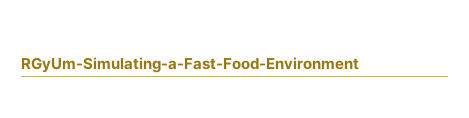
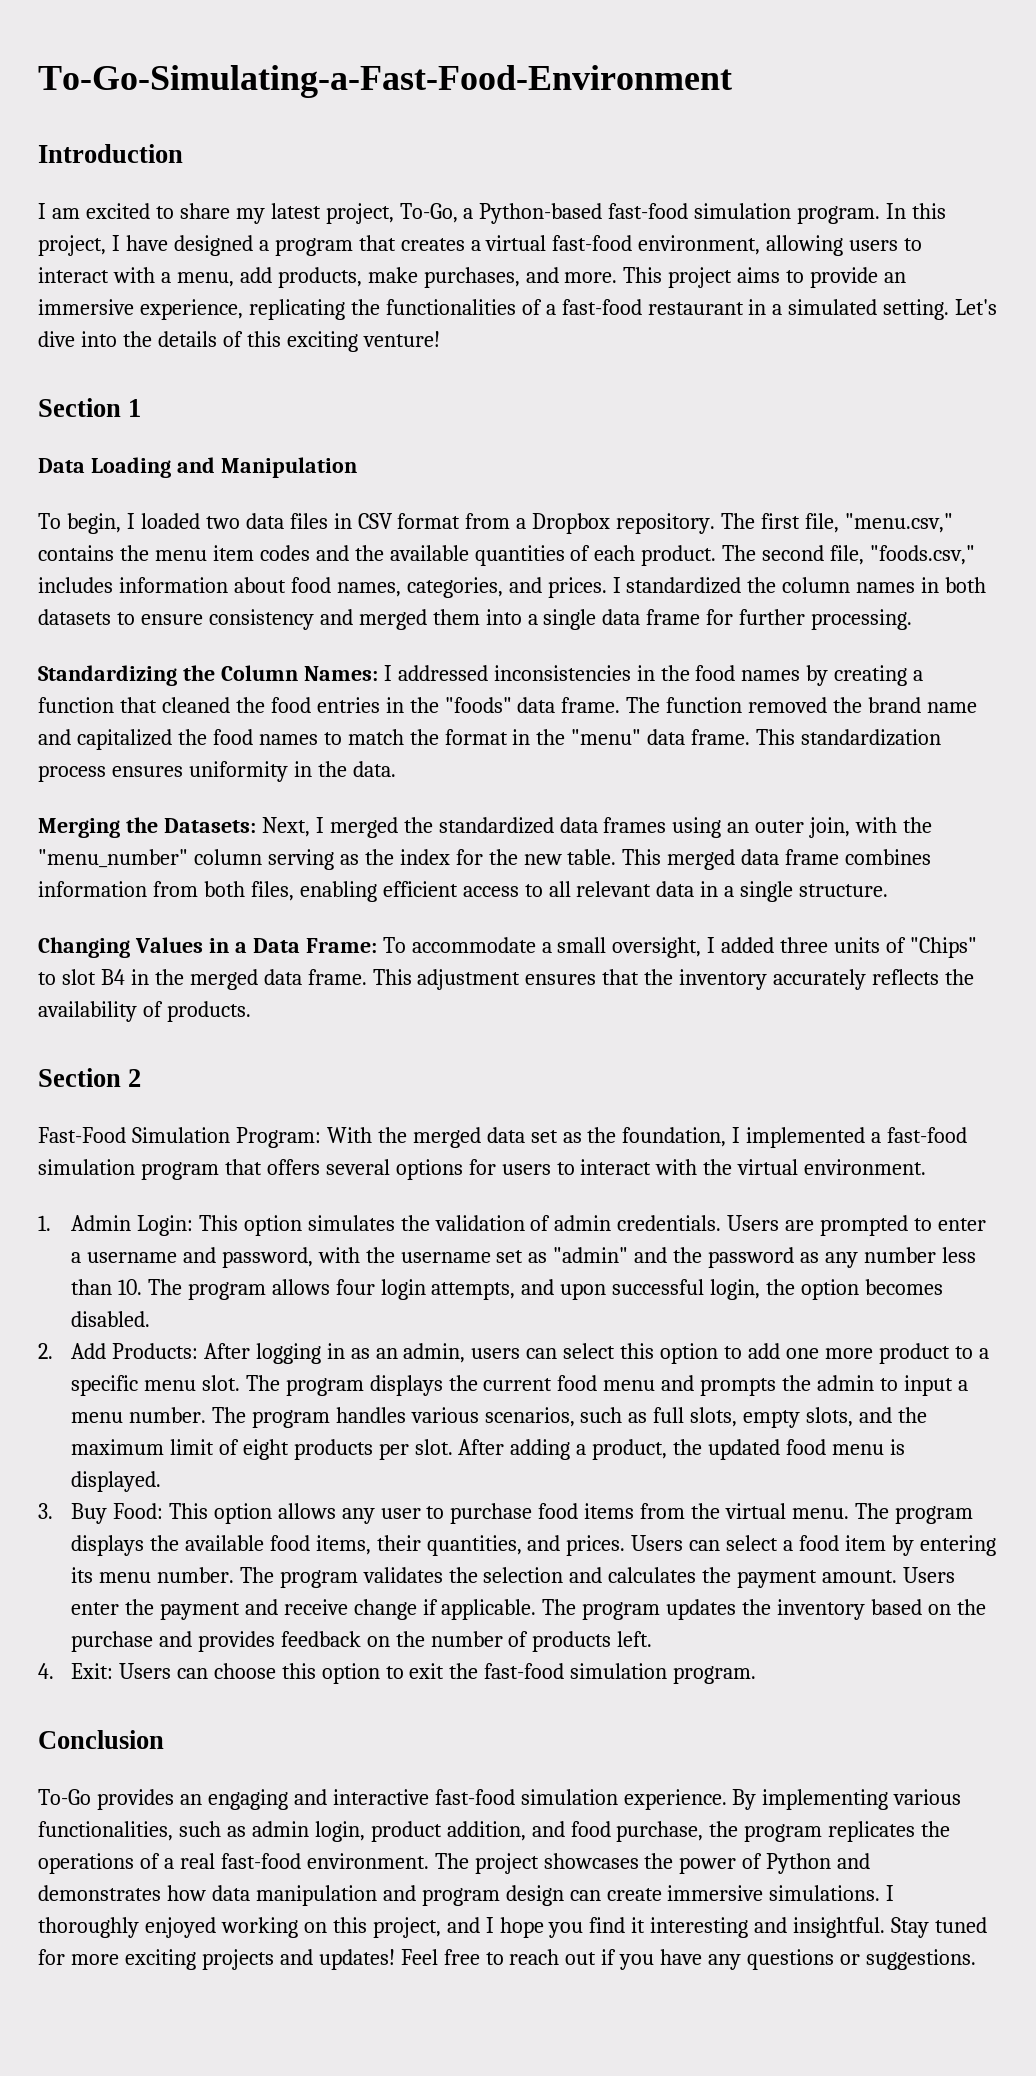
[21,57,359,73] RGyUm-Simulating-a-Fast-Food-Environment -> [38,65,732,98] [38,144,183,163] [38,203,947,224] [38,235,923,256] [38,267,907,288] [38,299,998,320] [38,331,440,352] [38,398,142,417] [38,457,357,478] [38,513,953,534] [38,545,976,566] [38,577,987,598] [38,609,913,630] [38,665,924,686] [38,697,978,713] [38,729,942,750] [38,761,396,782] [38,817,933,838] [38,849,932,870] [38,881,889,902] [38,937,978,958] [38,969,975,990] [38,1001,251,1022] [38,1068,142,1087] [38,1127,968,1148] [38,1159,927,1180] [38,1215,987,1236] [70,1247,976,1268] [70,1279,944,1300] [70,1311,150,1327] [38,1343,989,1364] [70,1375,968,1396] [70,1407,928,1428] [70,1439,906,1460] [70,1471,161,1492] [38,1503,973,1524] [70,1535,996,1556] [70,1567,956,1588] [70,1599,987,1620] [70,1631,653,1652] [38,1663,757,1684] [38,1730,164,1749] [38,1789,962,1810] [38,1821,951,1842] [38,1853,871,1874] [38,1885,895,1906] [38,1917,988,1938] [38,1949,976,1970] To-Go-Simulating-a-Fast-Food-Environment // Introduction // I am excited to share my latest project, To-Go, a Python-based fast-food simulation program. In this project, I have designed a program that creates a virtual fast-food environment, allowing users to interact with a menu, add products, make purchases, and more. This project aims to provide an immersive experience, replicating the functionalities of a fast-food restaurant in a simulated setting. Let's dive into the details of this exciting venture! // Section 1 // Data Loading and Manipulation // To begin, I loaded two data files in CSV format from a Dropbox repository. The first file, "menu.csv," contains the menu item codes and the available quantities of each product. The second file, "foods.csv," includes information about food names, categories, and prices. I standardized the column names in both datasets to ensure consistency and merged them into a single data frame for further processing. // Standardizing the Column Names: I addressed inconsistencies in the food names by creating a function that cleaned the food entries in the "foods" data frame. The function removed the brand name and capitalized the food names to match the format in the "menu" data frame. This standardization process ensures uniformity in the data. // Merging the Datasets: Next, I merged the standardized data frames using an outer join, with the "menu_number" column serving as the index for the new table. This merged data frame combines information from both files, enabling efficient access to all relevant data in a single structure. // Changing Values in a Data Frame: To accommodate a small oversight, I added three units of "Chips" to slot B4 in the merged data frame. This adjustment ensures that the inventory accurately reflects the availability of products. // Section 2 // Fast-Food Simulation Program: With the merged data set as the foundation, I implemented a fast-food simulation program that offers several options for users to interact with the virtual environment. // 1. Admin Login: This option simulates the validation of admin credentials. Users are prompted to enter a username and password, with the username set as "admin" and the password as any number less than 10. The program allows four login attempts, and upon successful login, the option becomes disabled. // 2. Add Products: After logging in as an admin, users can select this option to add one more product to a specific menu slot. The program displays the current food menu and prompts the admin to input a menu number. The program handles various scenarios, such as full slots, empty slots, and the maximum limit of eight products per slot. After adding a product, the updated food menu is displayed. // 3. Buy Food: This option allows any user to purchase food items from the virtual menu. The program displays the available food items, their quantities, and prices. Users can select a food item by entering its menu number. The program validates the selection and calculates the payment amount. Users enter the payment and receive change if applicable. The program updates the inventory based on the purchase and provides feedback on the number of products left. // 4. Exit: Users can choose this option to exit the fast-food simulation program. // Conclusion // To-Go provides an engaging and interactive fast-food simulation experience. By implementing various functionalities, such as admin login, product addition, and food purchase, the program replicates the operations of a real fast-food environment. The project showcases the power of Python and demonstrates how data manipulation and program design can create immersive simulations. I thoroughly enjoyed working on this project, and I hope you find it interesting and insightful. Stay tuned for more exciting projects and updates! Feel free to reach out if you have any questions or suggestions.

